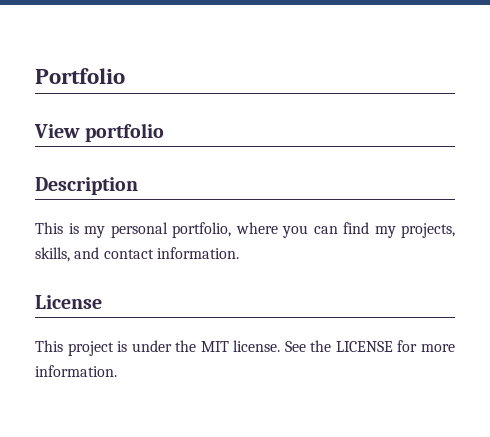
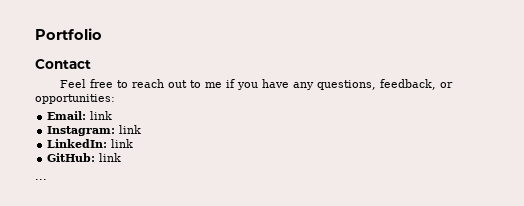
[34,123,165,142] [35,177,138,195] [35,222,455,238] [35,247,239,262] [35,295,102,309] [35,340,456,356] [35,365,117,377] View portfolio // Description // This is my personal portfolio, where you can find my projects, skills, and contact information. // License // This project is under the MIT license. See the LICENSE for more information. -> [35,59,91,69] [60,79,454,90] [35,94,115,104] [47,111,113,120] [47,125,142,136] [47,139,134,148] [47,153,122,162] [35,179,47,180] Contact // Feel free to reach out to me if you have any questions, feedback, or opportunities: // Email: link // Instagram: link // LinkedIn: link // GitHub: link // ...

